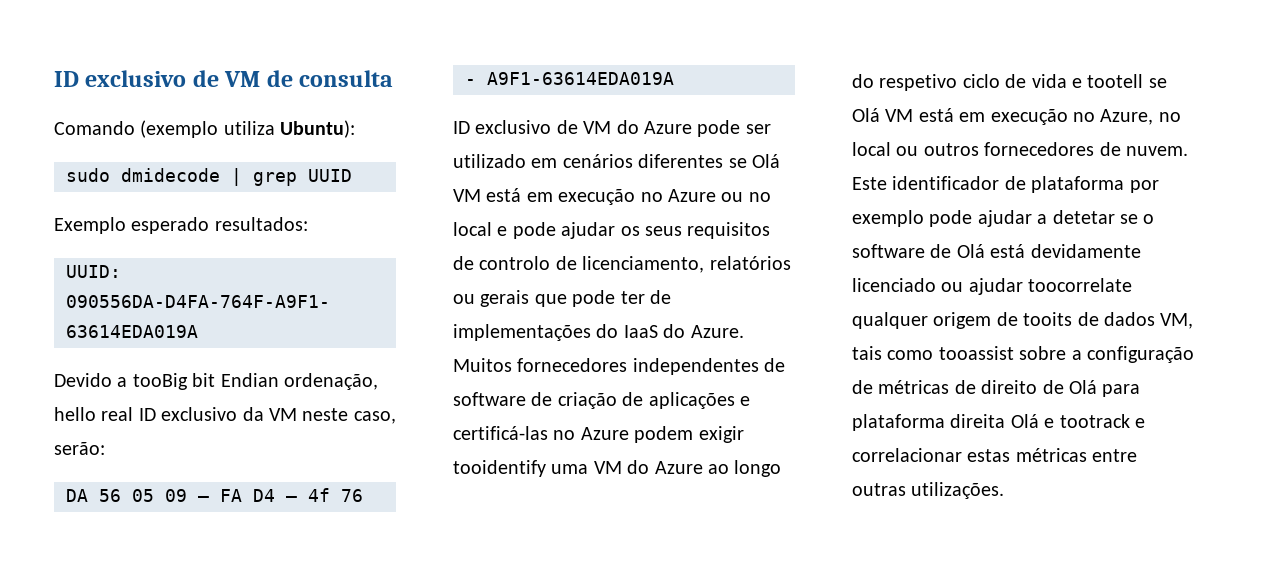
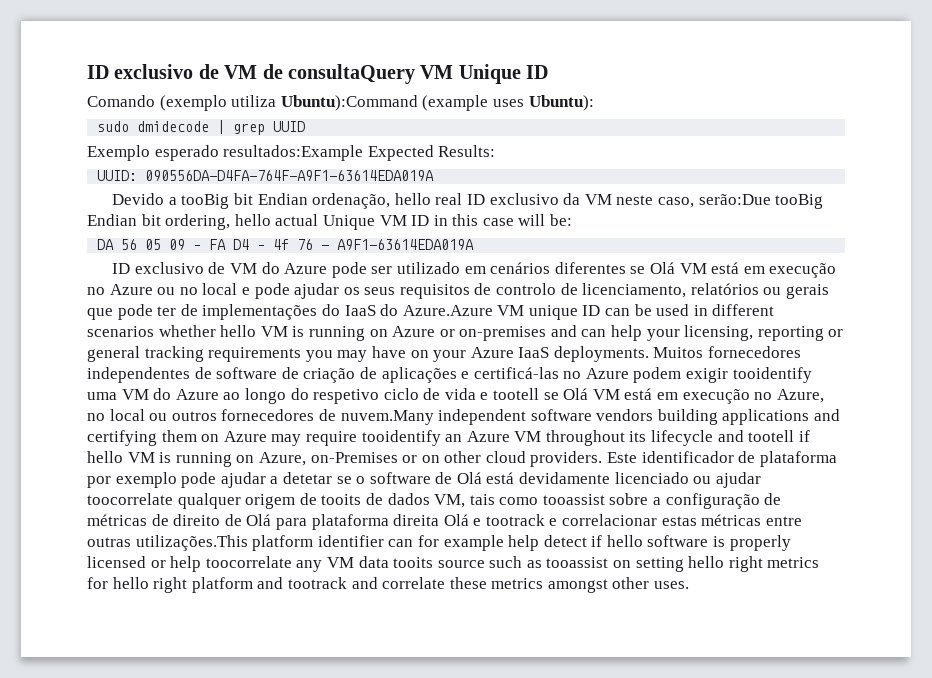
[299,70,394,87] consulta -> [288,64,549,84] consultaQuery VM Unique ID
(275, 128) none -> [280,95,524,111] Ubuntu):Command (example uses
[214,217,308,231] resultados: -> [223,145,496,161] resultados:Example Expected Results:
[54,442,105,455] serão: -> [698,194,824,209] [87,214,573,230] serão:Due tooBig Endian bit ordering, hello actual Unique VM ID in this case will be:
[690,325,744,338] Azure. -> [402,304,775,320] [87,325,844,341] [87,346,649,362] Azure.Azure VM unique ID can be used in different scenarios whether hello VM is running on Azure or on-premises and can help your licensing, reporting or general tracking requirements you may have on your Azure IaaS deployments.
[1126,146,1188,156] nuvem. -> [340,409,841,425] [87,430,810,446] [87,451,603,467] nuvem.Many independent software vendors building applications and certifying them on Azure may require tooidentify an Azure VM throughout its lifecycle and tootell if hello VM is running on Azure, on-Premises or on other cloud providers.
[911,482,1005,499] utilizações. -> [135,535,791,551] [87,556,820,572] [87,577,690,593] utilizações.This platform identifier can for example help detect if hello software is properly licensed or help toocorrelate any VM data tooits source such as tooassist on setting hello right metrics for hello right platform and tootrack and correlate these metrics amongst other uses.

